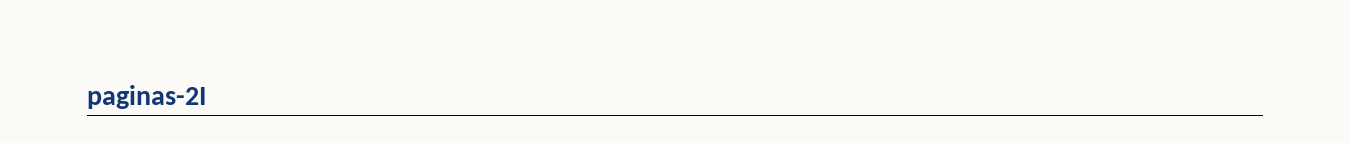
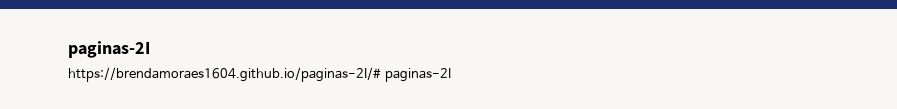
[87,85,206,109] paginas-2I -> [68,41,150,58] [68,67,451,82] paginas-2I // https://brendamoraes1604.github.io/paginas-2I/# paginas-2I

